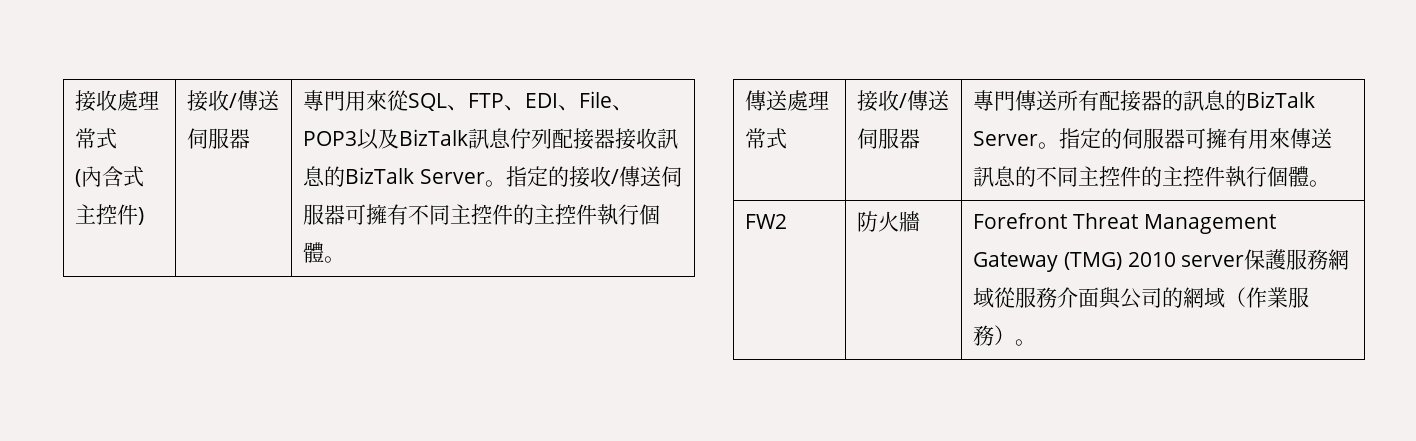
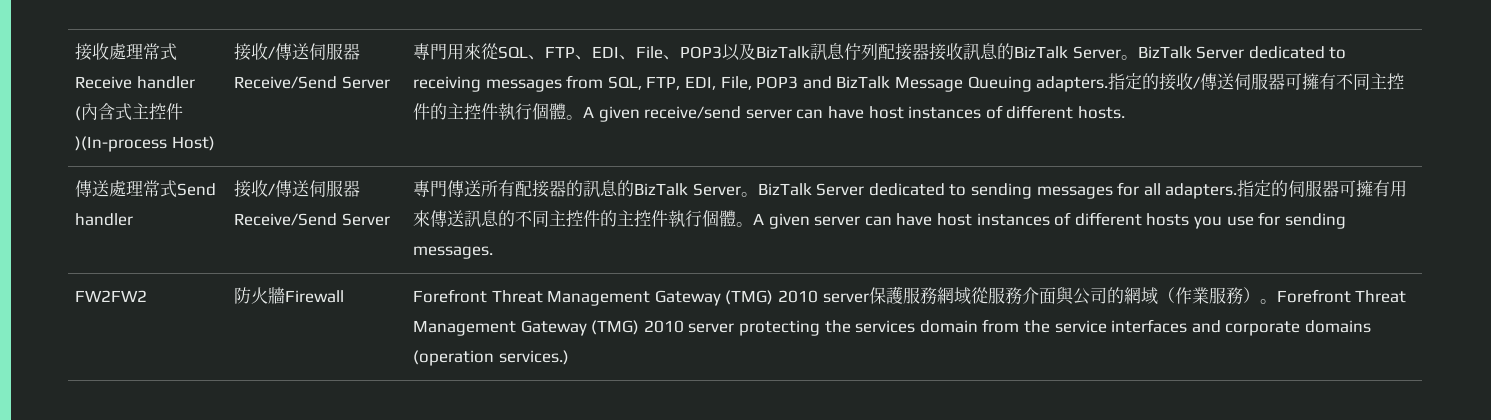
(118, 138) none -> [75,76,195,89] Receive handler
[138,207,145,225] [187,90,280,112] [187,128,251,149] ) | 接收/傳送伺服器 -> [75,136,215,152] [234,43,361,61] [234,76,390,89] )(In-process Host) | 接收/傳送伺服器Receive/Send Server
(506, 183) none -> [1137,46,1347,59] [413,75,1109,92] BizTalk Server dedicated to receiving messages from SQL, FTP, EDI, File, POP3 and BizTalk Message Queuing adapters.
(346, 259) none -> [583,105,1125,122] A given receive/send server can have host instances of different hosts.
[857,90,950,112] [857,128,921,149] | 接收/傳送伺服器 -> [177,183,217,196] [75,213,134,226] [234,180,361,198] [234,213,390,226] Send handler | 接收/傳送伺服器Receive/Send Server
(1060, 145) none -> [757,182,1238,199] BizTalk Server dedicated to sending messages for all adapters.
[745,214,788,229] // FW2 -> [753,212,1346,229] [413,246,494,259] [75,290,148,302] A given server can have host instances of different hosts you use for sending messages. // FW2FW2
(921, 221) none -> [285,290,345,303] Firewall
(1037, 342) none -> [1276,289,1407,303] [413,319,1371,336] [413,350,569,366] Forefront Threat Management Gateway (TMG) 2010 server protecting the services domain from the service interfaces and corporate domains (operation services.)

